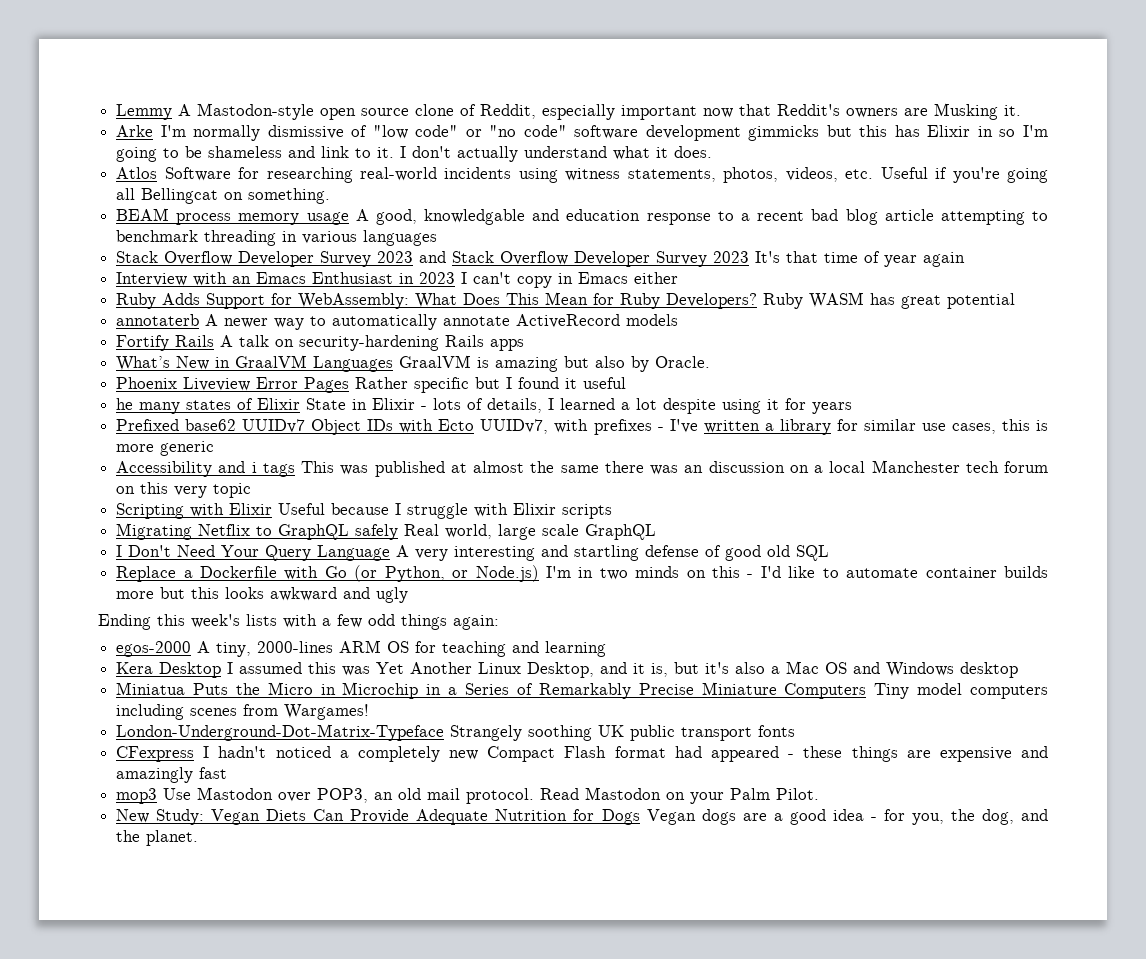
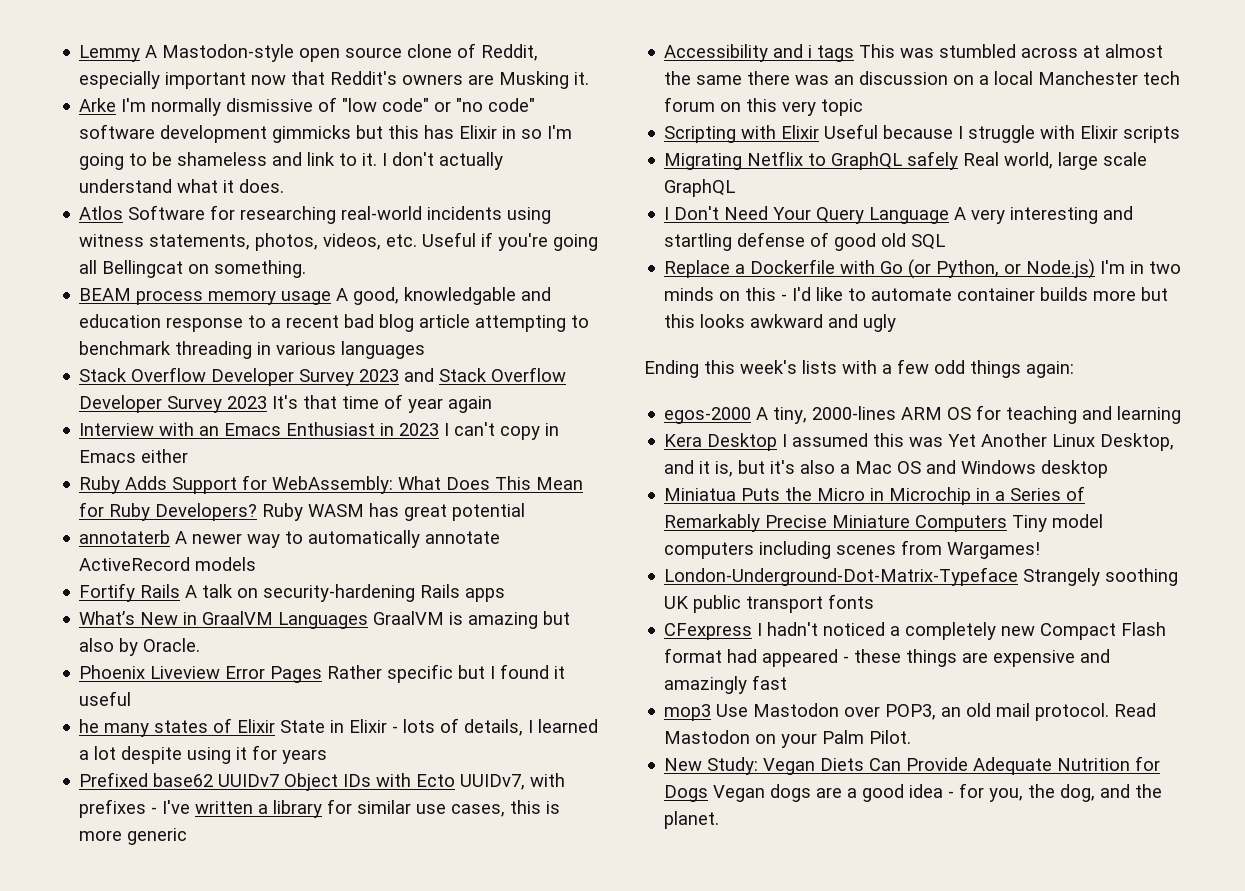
[374,461,445,477] published -> [939,44,1079,58] stumbled across

